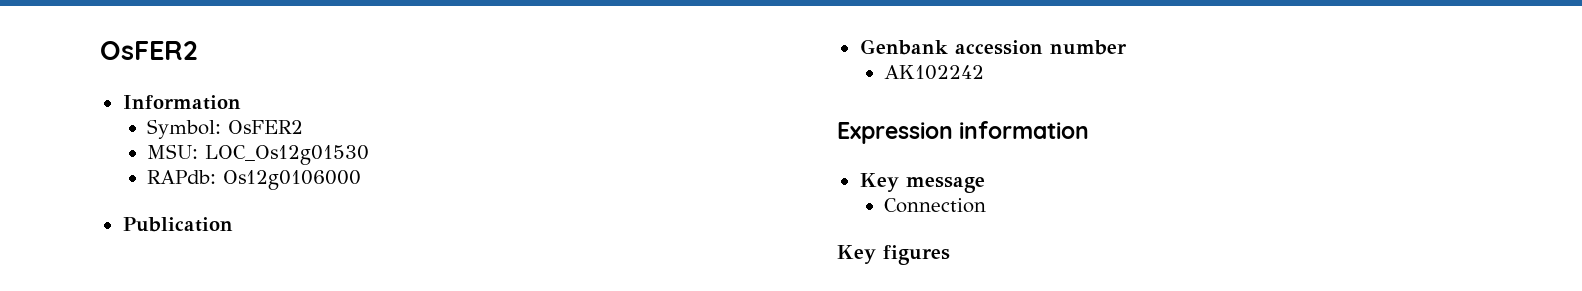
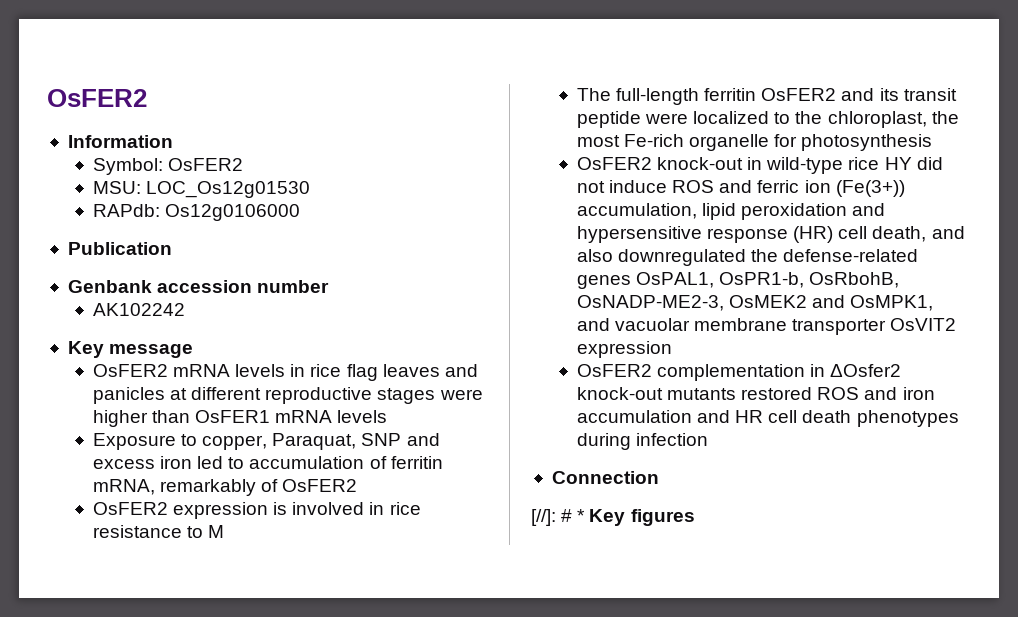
[837,121,1090,144] // Expression information -> (185, 309) none
[884,198,987,213] Connection // -> [92,364,478,381] [92,387,483,404] [92,410,388,427] [92,433,440,450] [92,456,443,469] [92,479,358,496] [92,502,421,519] [92,525,225,538] [576,88,957,105] [576,111,959,128] [576,134,933,151] [576,157,943,174] [576,180,905,197] [576,203,886,220] [576,226,965,243] [576,249,919,266] [576,272,900,289] [576,295,934,311] [576,318,957,335] [576,341,672,358] [576,364,902,381] [576,387,935,400] [576,410,959,427] [576,433,709,450] [551,471,659,484] [531,509,586,526] OsFER2 mRNA levels in rice flag leaves and panicles at different reproductive stages were higher than OsFER1 mRNA levels // Exposure to copper, Paraquat, SNP and excess iron led to accumulation of ferritin mRNA, remarkably of OsFER2 // OsFER2 expression is involved in rice resistance to M // The full-length ferritin OsFER2 and its transit peptide were localized to the chloroplast, the most Fe-rich organelle for photosynthesis // OsFER2 knock-out in wild-type rice HY did not induce ROS and ferric ion (Fe(3+)) accumulation, lipid peroxidation and hypersensitive response (HR) cell death, and also downregulated the defense-related genes OsPAL1, OsPR1-b, OsRbohB, OsNADP-ME2-3, OsMEK2 and OsMPK1, and vacuolar membrane transporter OsVIT2 expression // OsFER2 complementation in ΔOsfer2 knock-out mutants restored ROS and iron accumulation and HR cell death phenotypes during infection // Connection // [//]: # *

